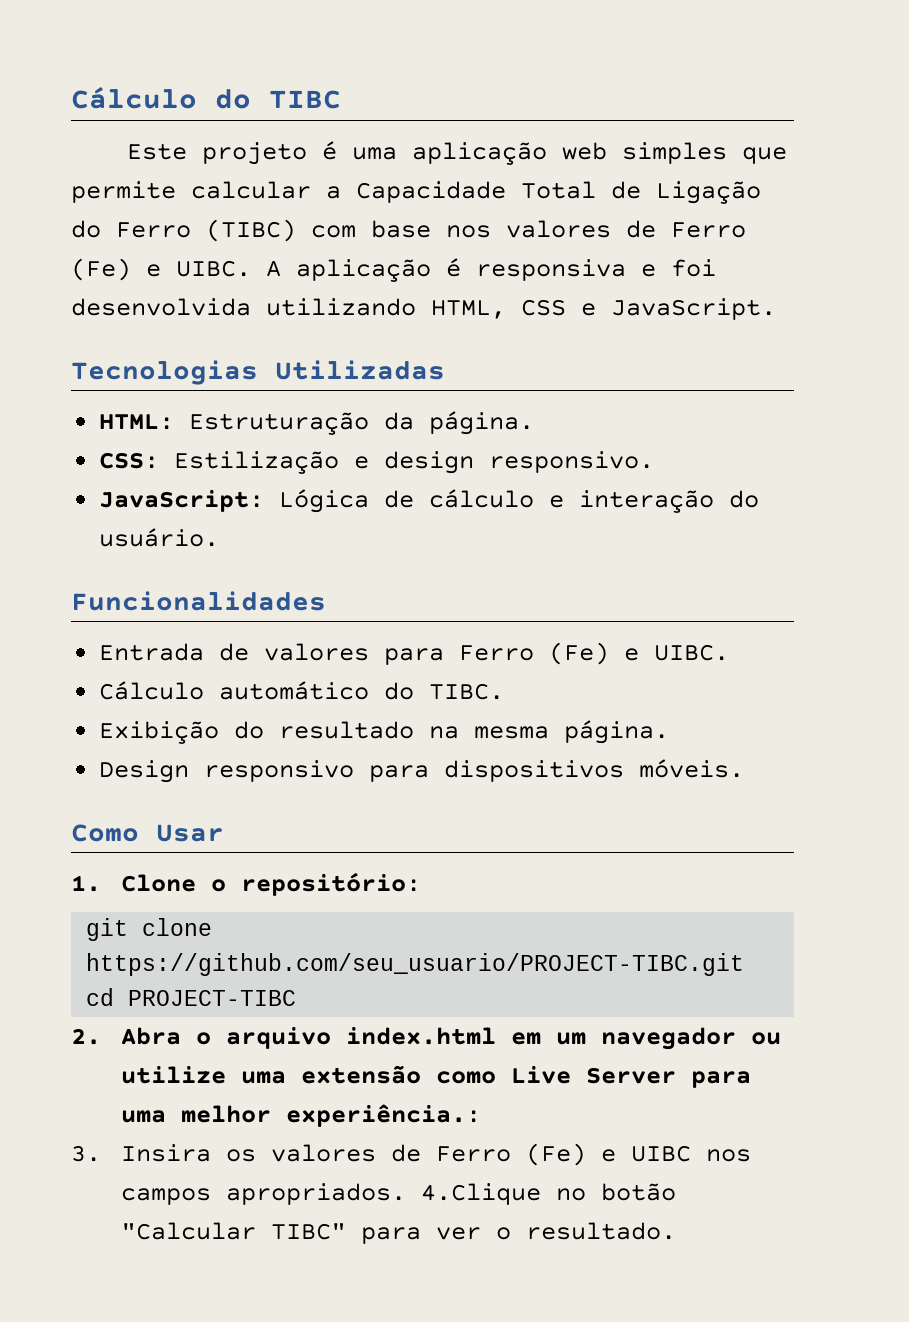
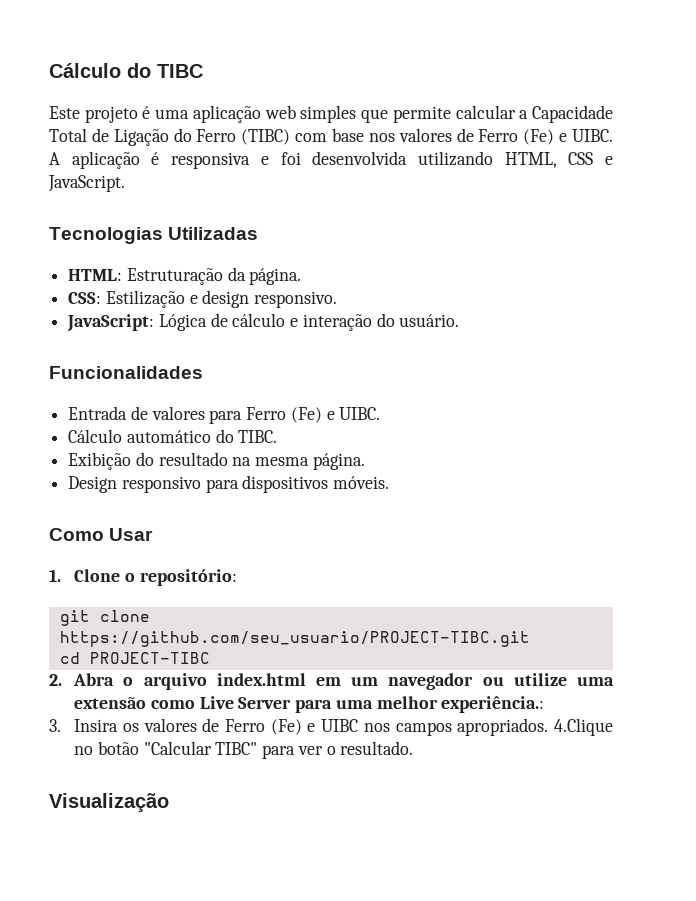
(676, 1231) none -> [49,793,169,813] // Visualização

